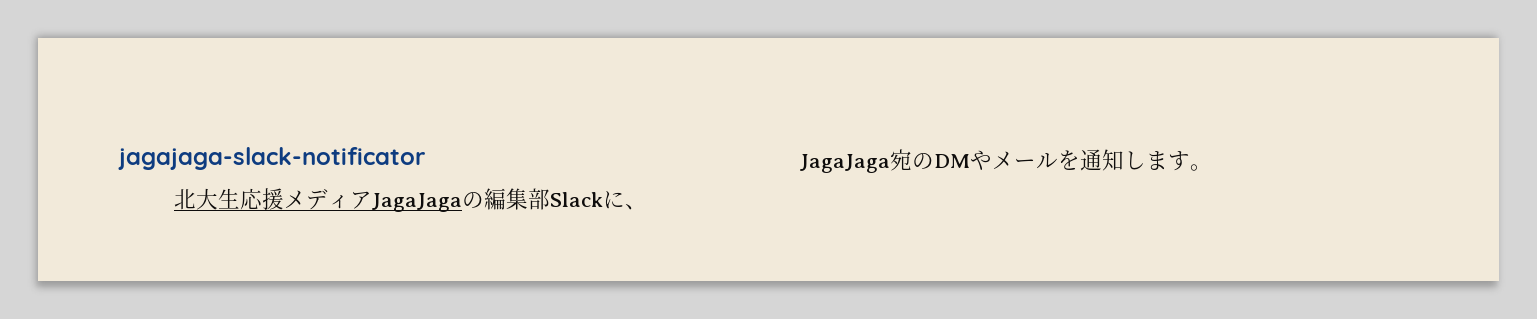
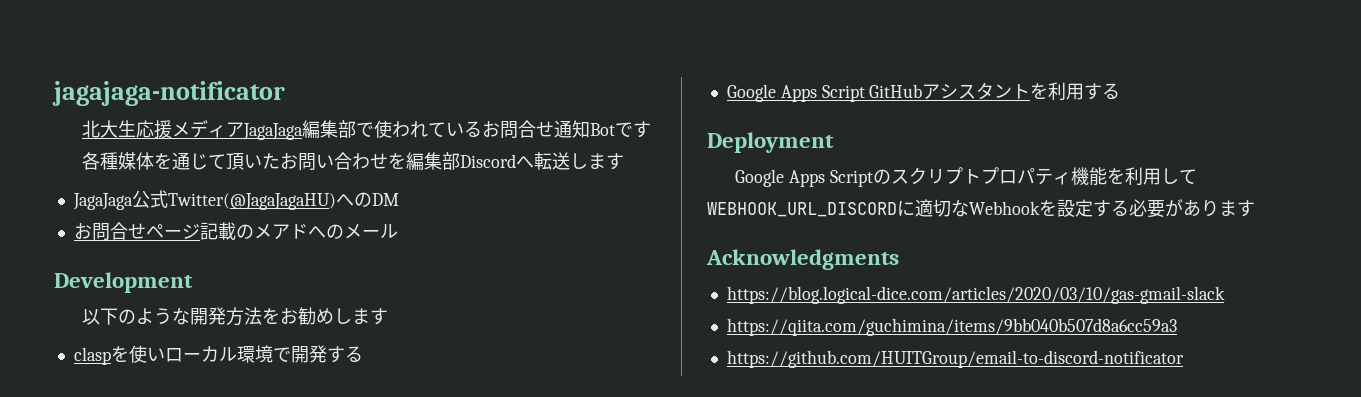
[118,147,425,170] jagajaga-slack-notificator -> [52,81,285,106] jagajaga-notificator
[462,188,648,210] [800,149,1212,173] の編集部Slackに、JagaJaga宛のDMやメールを通知します。 -> [302,120,652,139] [82,152,625,171] [72,190,399,210] [73,222,398,241] [54,272,193,293] [82,307,389,326] [73,345,363,365] [726,82,1121,102] [707,132,834,153] [735,167,1197,187] [707,199,1255,218] [706,249,899,270] [726,286,1225,304] [726,318,1177,336] [726,350,1184,368] 編集部で使われているお問合せ通知Botです // 各種媒体を通じて頂いたお問い合わせを編集部Discordへ転送します // JagaJaga公式Twitter(@JagaJagaHU)へのDM // お問合せページ記載のメアドへのメール // Development // 以下のような開発方法をお勧めします // claspを使いローカル環境で開発する // Google Apps Script GitHubアシスタントを利用する // Deployment // Google Apps Scriptのスクリプトプロパティ機能を利用してWEBHOOK_URL_DISCORDに適切なWebhookを設定する必要があります // Acknowledgments // https://blog.logical-dice.com/articles/2020/03/10/gas-gmail-slack // https://qiita.com/guchimina/items/9bb040b507d8a6cc59a3 // https://github.com/HUITGroup/email-to-discord-notificator

